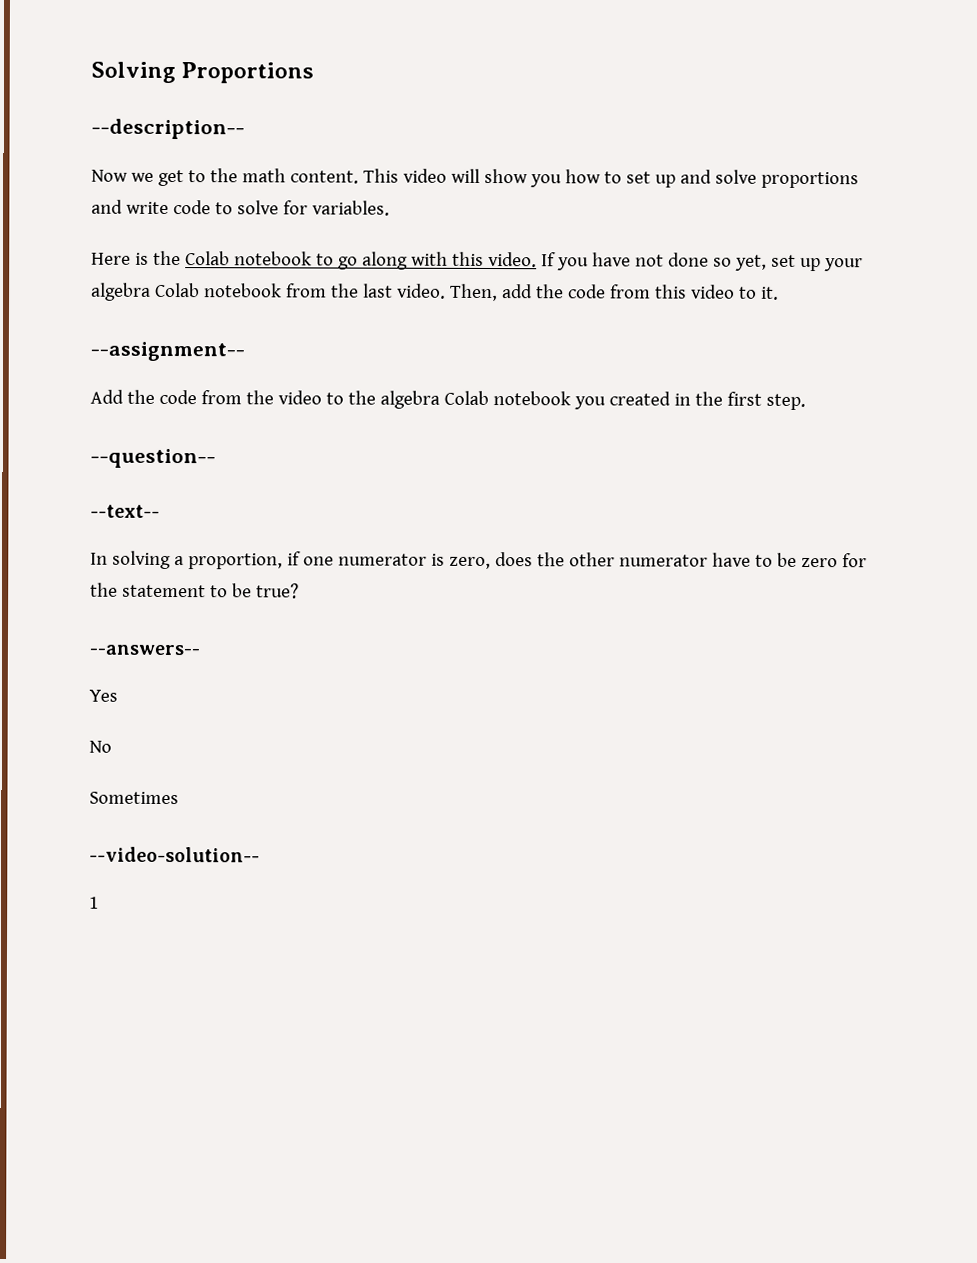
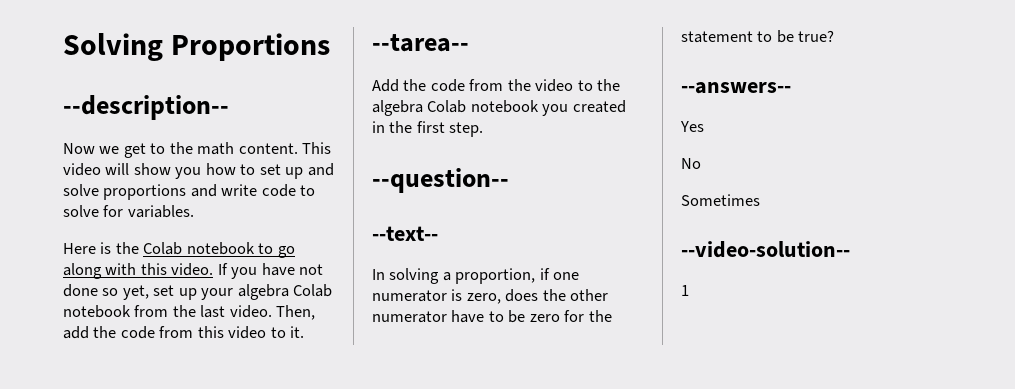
[90,341,245,362] --assignment-- -> [372,34,469,52] --tarea--

